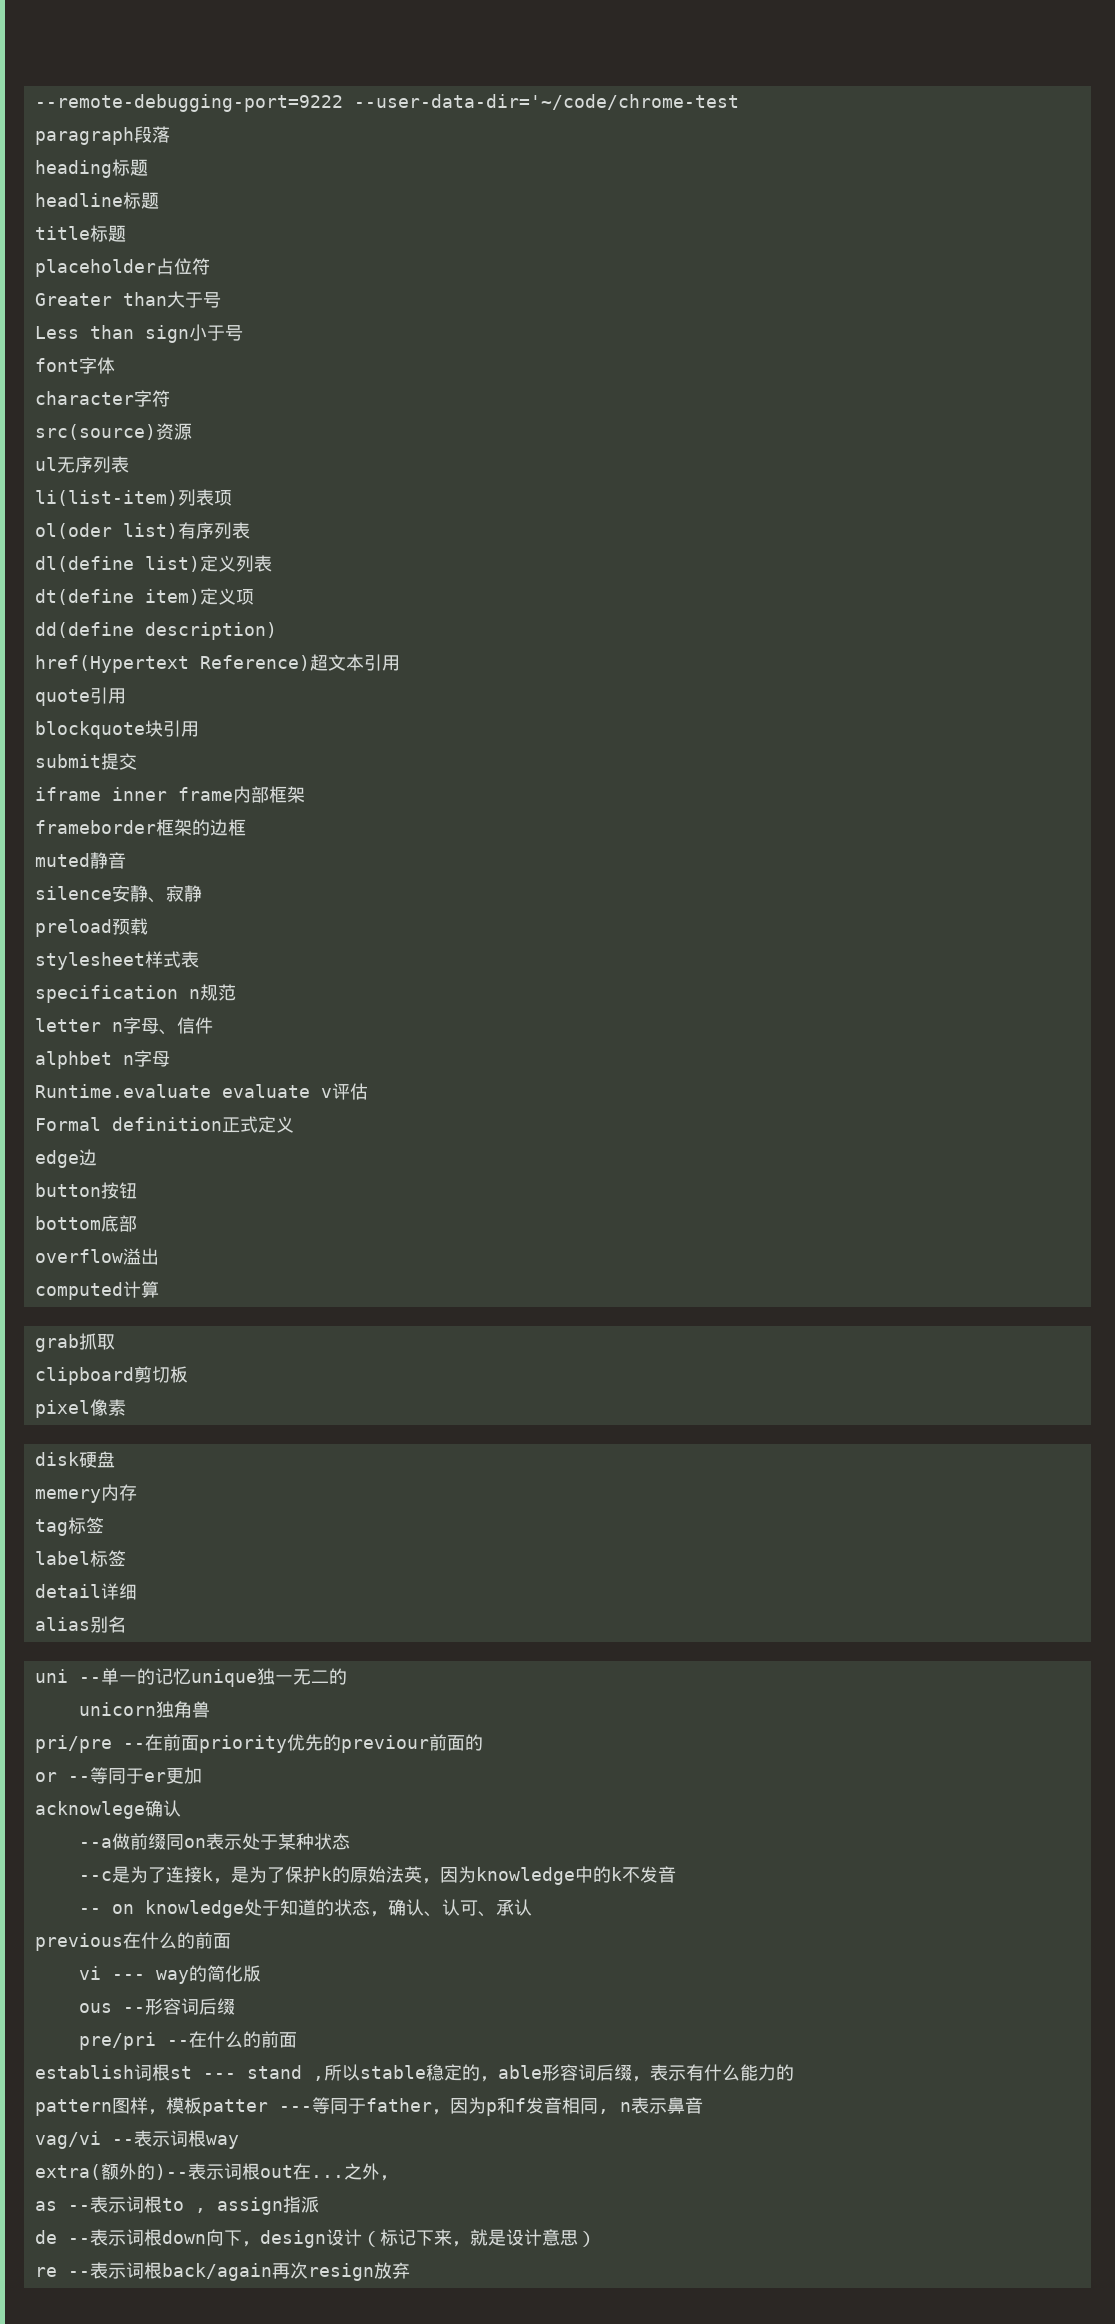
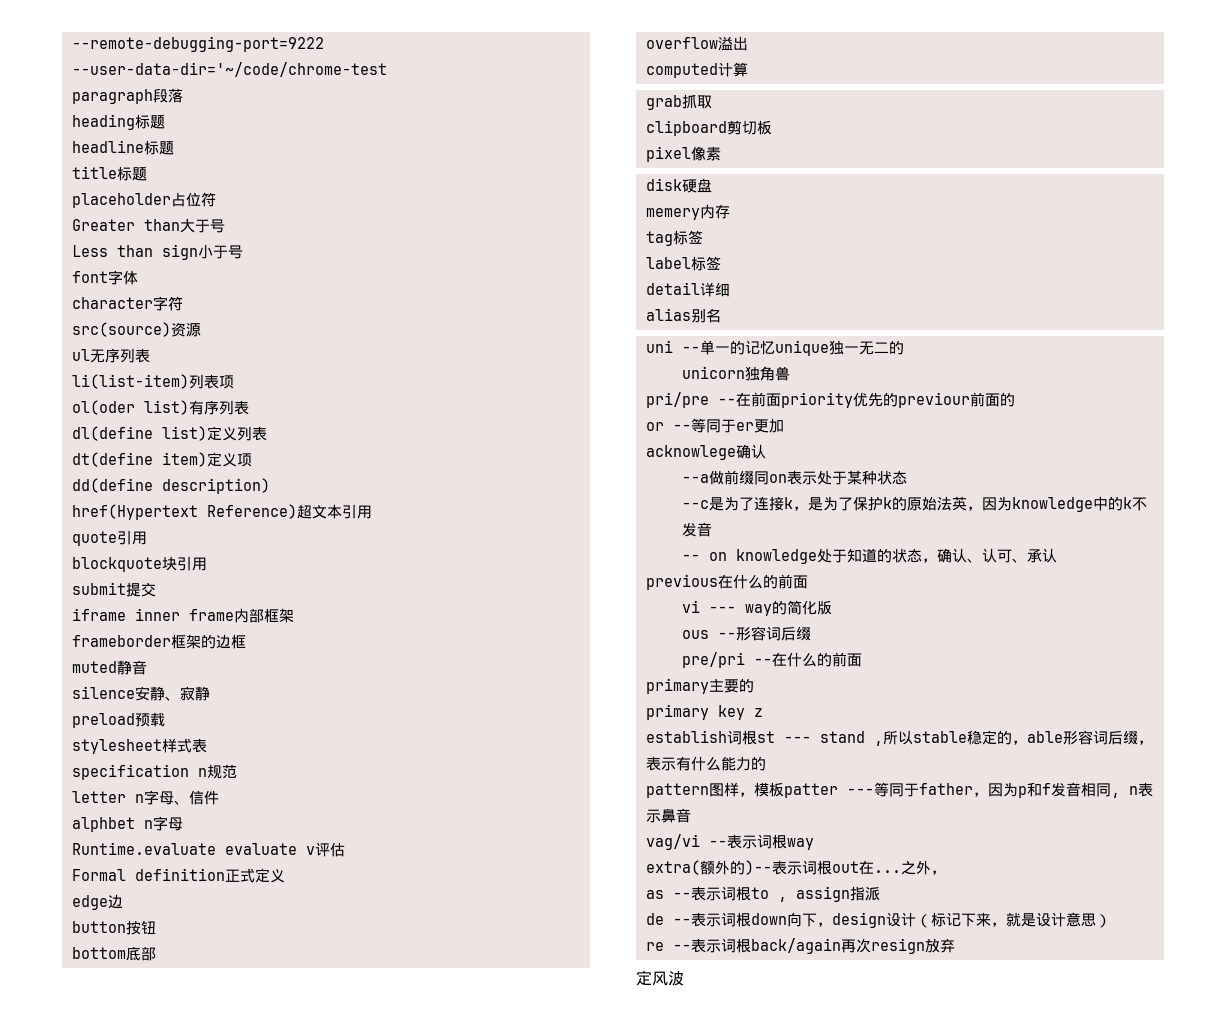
(297, 2040) none -> [645,678,754,694] [645,704,763,720] // primary主要的 // primary key z
(410, 2270) none -> [636,970,684,986] // 定风波

